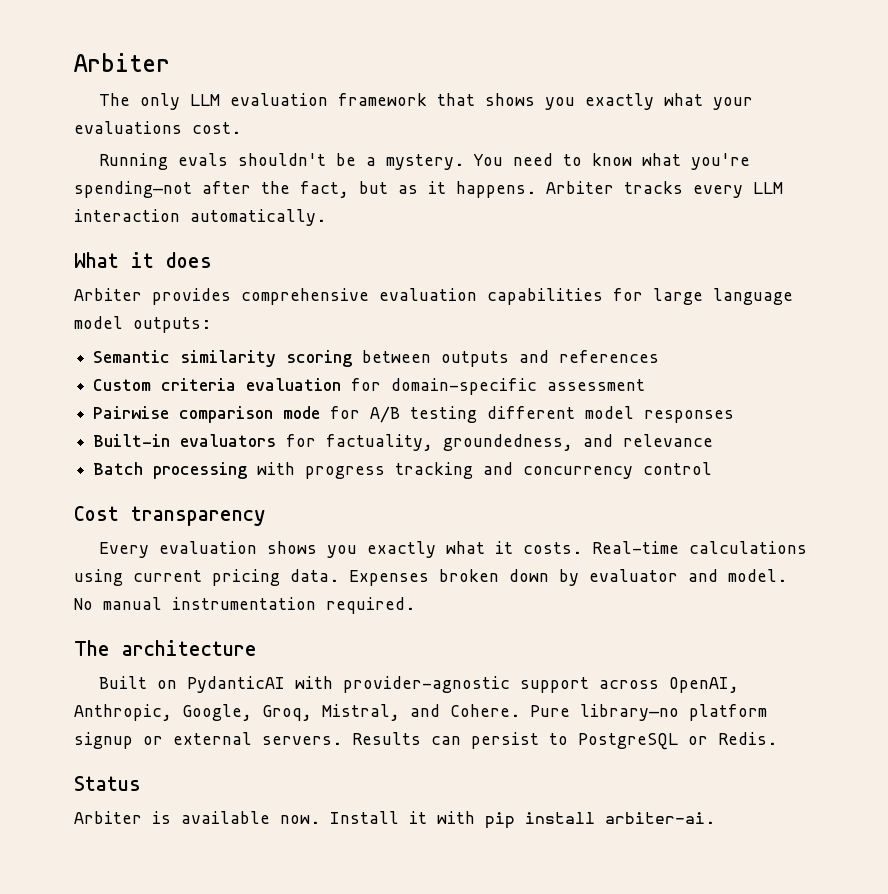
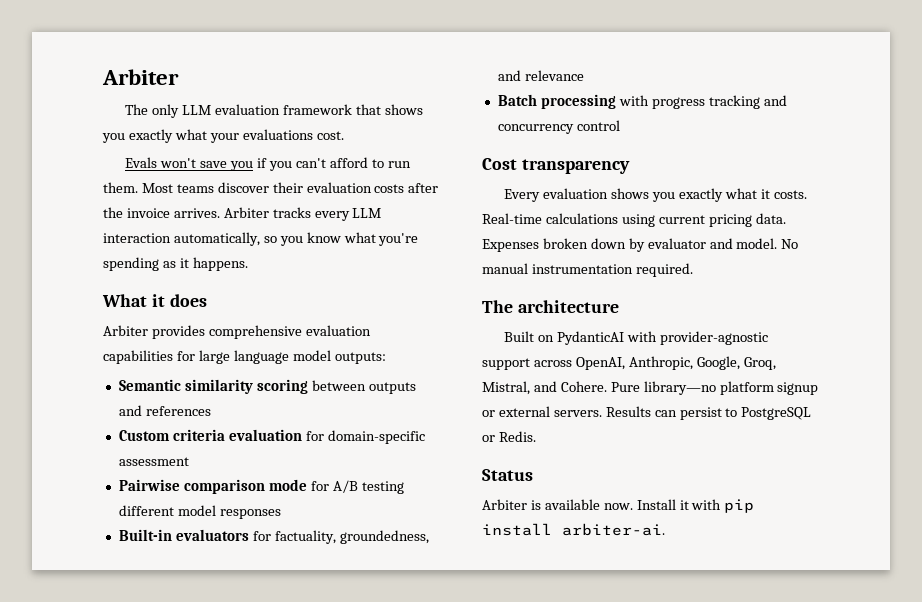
[98,153,750,170] [74,181,536,198] Running evals shouldn't be a mystery. You need to know what you're spending—not after the fact, but as it happens. -> [125,157,411,171] [103,182,439,193] [103,207,220,218] Evals won't save you if you can't afford to run them. Most teams discover their evaluation costs after the invoice arrives.
[190,209,326,226] automatically. -> [173,232,419,246] [103,257,248,271] automatically, so you know what you're spending as it happens.

